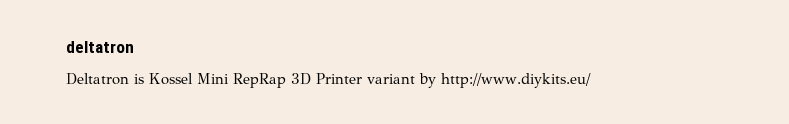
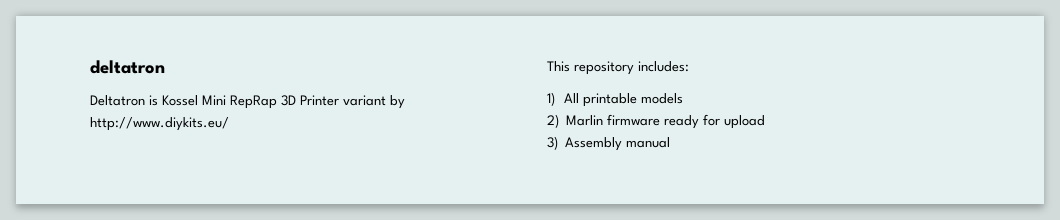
(591, 80) none -> [547,61,689,75] [547,92,684,107] [547,114,766,129] [547,136,671,151] // This repository includes: // 1) All printable models // 2) Marlin firmware ready for upload // 3) Assembly manual

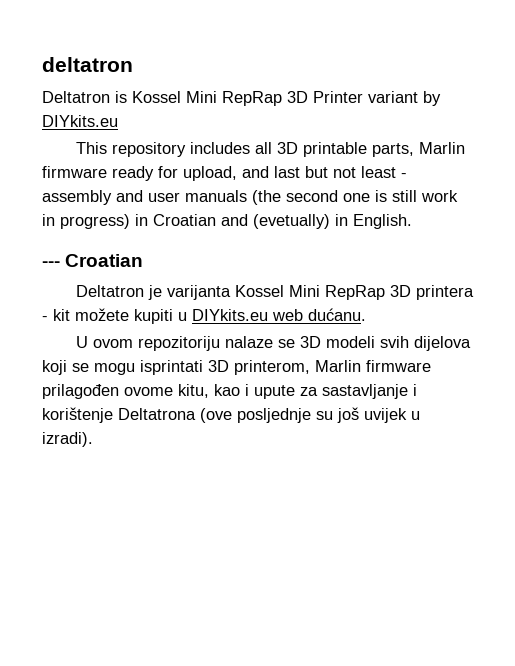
[90,117,229,131] http://www.diykits.eu/ -> [42,115,118,127] DIYkits.eu
[638,61,689,72] [547,92,684,107] [547,114,766,129] [547,136,671,151] includes: // 1) All printable models // 2) Marlin firmware ready for upload // 3) Assembly manual -> [189,142,465,157] [42,166,407,181] [42,190,458,205] [42,214,412,229] [42,254,144,267] [75,285,474,300] [42,308,366,324] [75,336,471,351] [42,360,431,375] [42,384,417,399] [42,407,420,423] [42,432,93,447] includes all 3D printable parts, Marlin firmware ready for upload, and last but not least - assembly and user manuals (the second one is still work in progress) in Croatian and (evetually) in English. // --- Croatian // Deltatron je varijanta Kossel Mini RepRap 3D printera - kit možete kupiti u DIYkits.eu web dućanu. // U ovom repozitoriju nalaze se 3D modeli svih dijelova koji se mogu isprintati 3D printerom, Marlin firmware prilagođen ovome kitu, kao i upute za sastavljanje i korištenje Deltatrona (ove posljednje su još uvijek u izradi).

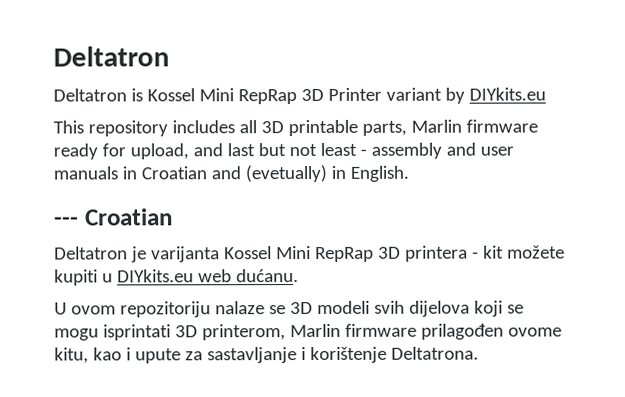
[42,57,133,72] deltatron -> [53,46,170,67] Deltatron
[252,190,458,205] [42,214,130,229] (the second one is still work in progress) -> (118, 173) none
[118,407,420,423] [42,432,93,447] Deltatrona (ove posljednje su još uvijek u izradi). -> [390,346,479,360] Deltatrona.

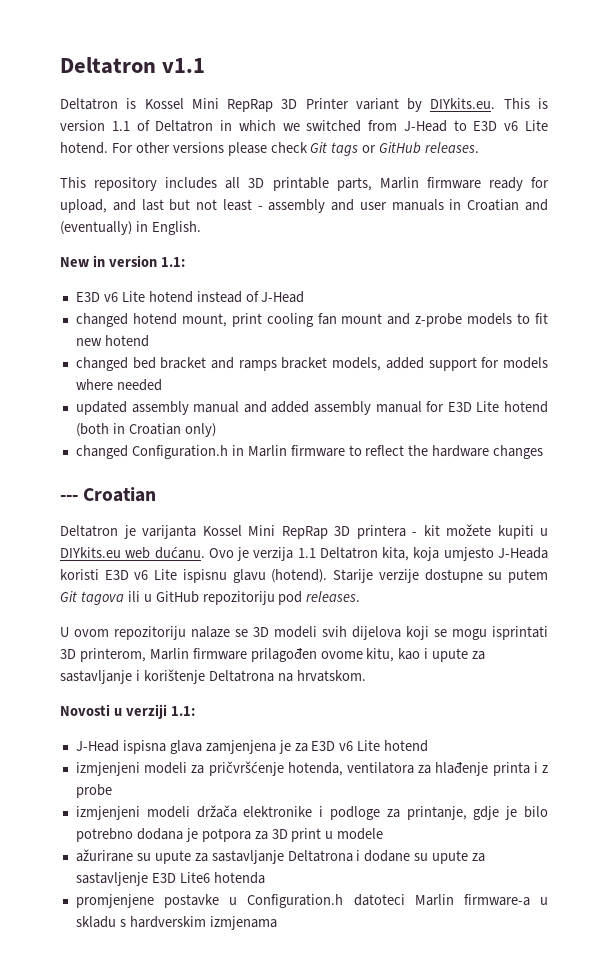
[53,46,170,67] Deltatron -> [60,57,206,74] Deltatron v1.1
[468,87,546,101] DIYkits.eu -> [430,98,548,109] [60,120,548,132] [60,142,480,156] DIYkits.eu. This is version 1.1 of Deltatron in which we switched from J-Head to E3D v6 Lite hotend. For other versions please check Git tags or GitHub releases.
[244,164,327,183] (evetually) -> [60,221,132,235] (eventually)
(409, 173) none -> [60,255,185,267] [75,291,305,303] [75,313,549,327] [75,335,149,347] [75,357,548,371] [75,379,162,391] [75,401,548,415] [75,423,216,437] [75,445,544,459] // New in version 1.1: // E3D v6 Lite hotend instead of J-Head // changed hotend mount, print cooling fan mount and z-probe models to fit new hotend // changed bed bracket and ramps bracket models, added support for models where needed // updated assembly manual and added assembly manual for E3D Lite hotend (both in Croatian only) // changed Configuration.h in Marlin firmware to reflect the hardware changes
(299, 276) none -> [208,547,548,561] [60,569,549,583] [60,591,361,605] Ovo je verzija 1.1 Deltatron kita, koja umjesto J-Heada koristi E3D v6 Lite ispisnu glavu (hotend). Starije verzije dostupne su putem Git tagova ili u GitHub repozitoriju pod releases.
[390,346,479,360] Deltatrona. -> [208,670,366,682] [60,704,195,719] [75,740,429,754] [75,761,548,776] [75,784,112,798] [75,805,548,820] [75,828,384,842] [75,849,486,864] [75,872,265,886] [75,894,548,908] [75,916,277,930] Deltatrona na hrvatskom. // Novosti u verziji 1.1: // J-Head ispisna glava zamjenjena je za E3D v6 Lite hotend // izmjenjeni modeli za pričvršćenje hotenda, ventilatora za hlađenje printa i z probe // izmjenjeni modeli držača elektronike i podloge za printanje, gdje je bilo potrebno dodana je potpora za 3D print u modele // ažurirane su upute za sastavljanje Deltatrona i dodane su upute za sastavljenje E3D Lite6 hotenda // promjenjene postavke u Configuration.h datoteci Marlin firmware-a u skladu s hardverskim izmjenama

